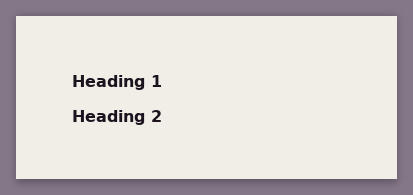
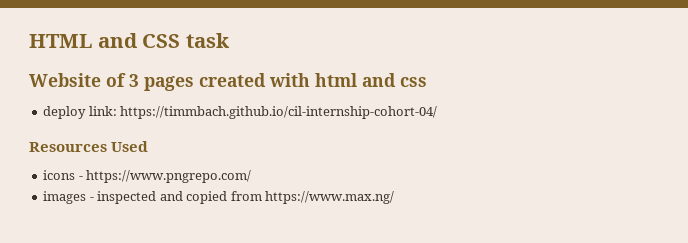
[72,75,162,90] [72,110,162,125] Heading 1 // Heading 2 -> [29,33,230,48] [29,73,427,91] [43,106,438,119] [29,141,149,152] [43,170,252,183] [43,191,395,204] HTML and CSS task // Website of 3 pages created with html and css // deploy link: https://timmbach.github.io/cil-internship-cohort-04/ // Resources Used // icons - https://www.pngrepo.com/ // images - inspected and copied from https://www.max.ng/

